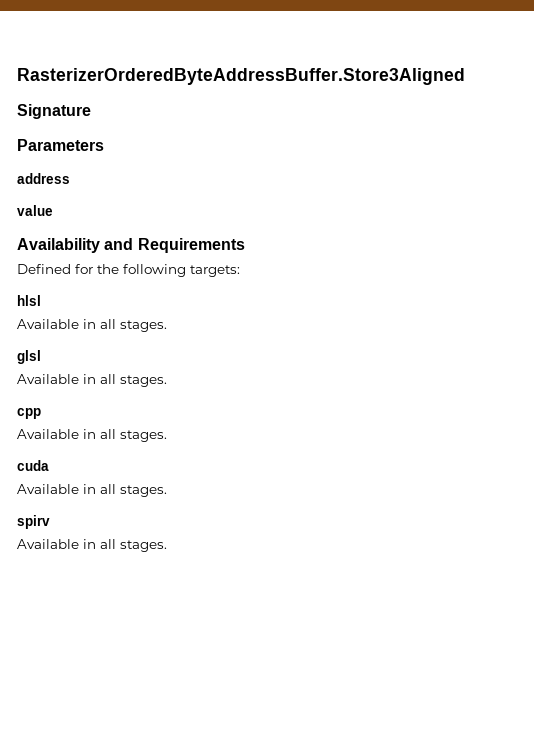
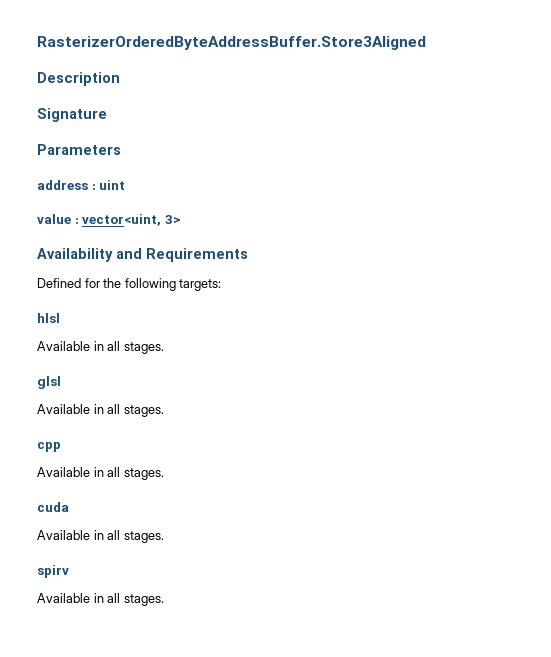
(465, 76) none -> [37,72,120,86] // Description
(70, 178) none -> [91,180,126,190] : uint
(53, 210) none -> [74,214,181,226] : vector<uint, 3>

